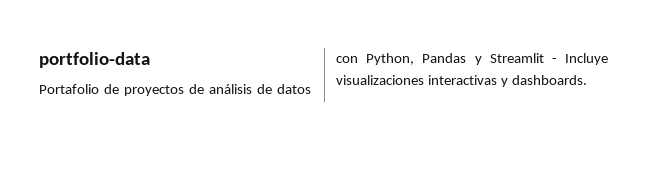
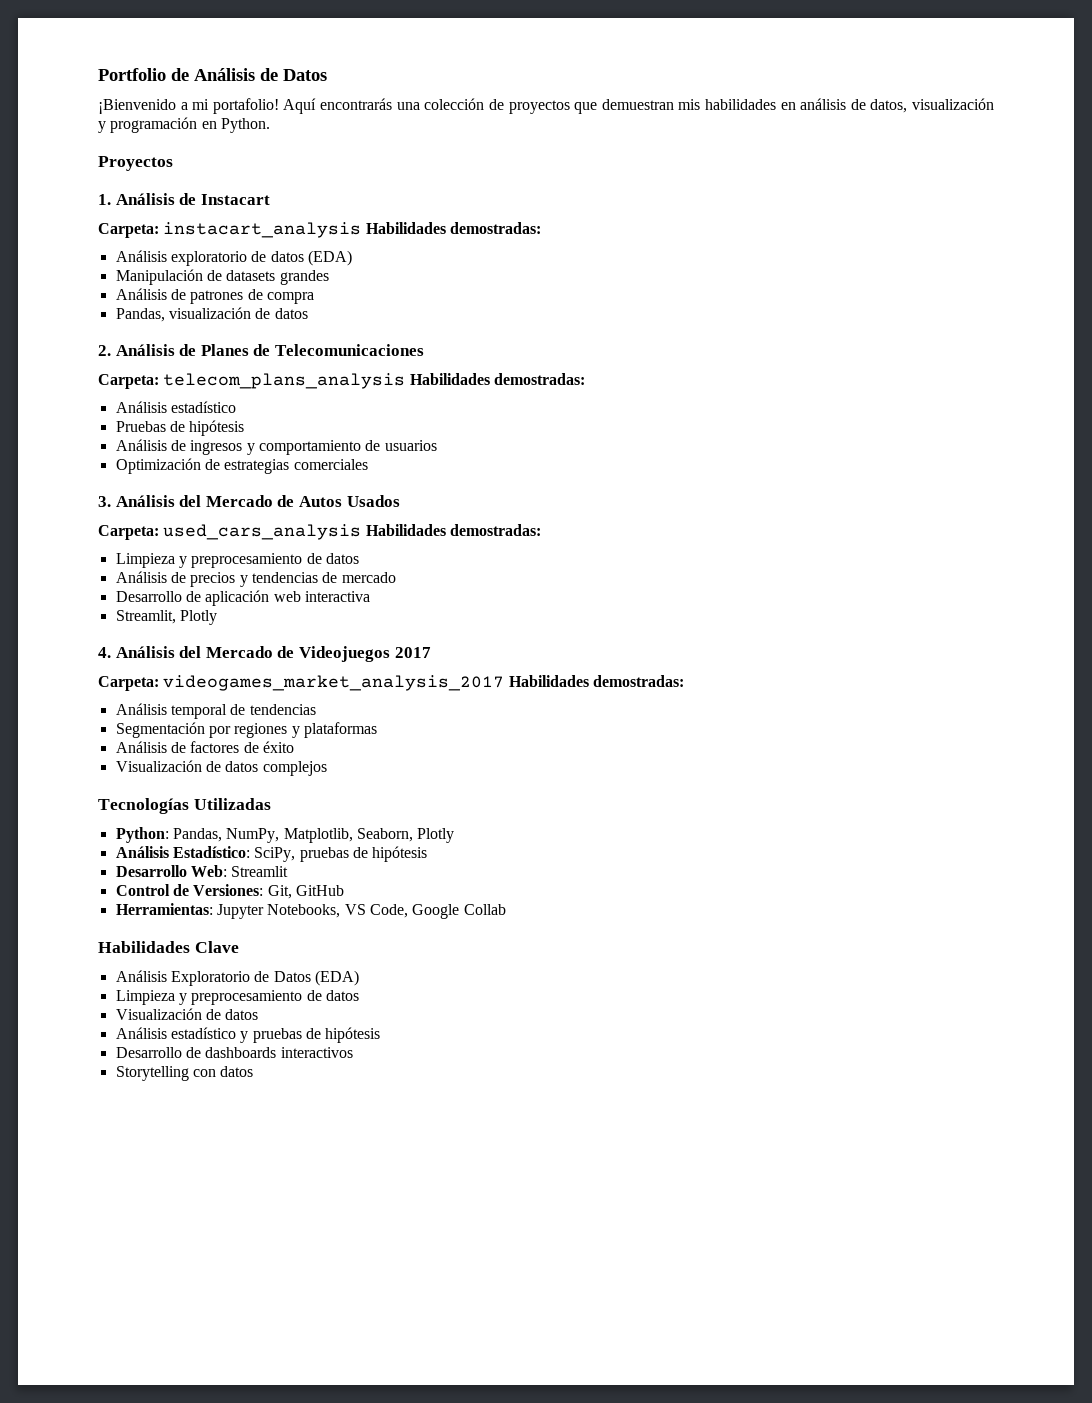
[39,52,150,68] [39,84,311,96] [336,53,608,65] [336,75,587,87] portfolio-data // Portafolio de proyectos de análisis de datos con Python, Pandas y Streamlit - Incluye visualizaciones interactivas y dashboards. -> [98,68,327,81] [98,98,994,114] [98,117,270,133] [98,156,173,171] [98,193,270,205] [98,222,541,238] [115,250,352,266] [115,269,329,285] [115,288,314,304] [115,307,308,322] [98,344,424,356] [98,373,585,389] [115,401,236,413] [115,420,245,436] [115,439,437,455] [115,458,368,474] [98,495,400,507] [98,524,541,540] [115,553,359,568] [115,571,396,587] [115,590,370,606] [115,610,217,625] [98,646,431,662] [98,675,684,691] [115,703,316,719] [115,722,377,738] [115,741,294,753] [115,760,327,776] [98,798,271,814] [115,827,455,843] [115,846,428,862] [115,865,289,877] [115,884,344,899] [115,903,506,919] [98,941,239,953] [115,970,359,986] [115,990,359,1005] [115,1008,259,1020] [115,1027,381,1043] [115,1047,353,1058] [115,1066,254,1081] Portfolio de Análisis de Datos // ¡Bienvenido a mi portafolio! Aquí encontrarás una colección de proyectos que demuestran mis habilidades en análisis de datos, visualización y programación en Python. // Proyectos // 1. Análisis de Instacart // Carpeta: instacart_analysis Habilidades demostradas: // Análisis exploratorio de datos (EDA) // Manipulación de datasets grandes // Análisis de patrones de compra // Pandas, visualización de datos // 2. Análisis de Planes de Telecomunicaciones // Carpeta: telecom_plans_analysis Habilidades demostradas: // Análisis estadístico // Pruebas de hipótesis // Análisis de ingresos y comportamiento de usuarios // Optimización de estrategias comerciales // 3. Análisis del Mercado de Autos Usados // Carpeta: used_cars_analysis Habilidades demostradas: // Limpieza y preprocesamiento de datos // Análisis de precios y tendencias de mercado // Desarrollo de aplicación web interactiva // Streamlit, Plotly // 4. Análisis del Mercado de Videojuegos 2017 // Carpeta: videogames_market_analysis_2017 Habilidades demostradas: // Análisis temporal de tendencias // Segmentación por regiones y plataformas // Análisis de factores de éxito // Visualización de datos complejos // Tecnologías Utilizadas // Python: Pandas, NumPy, Matplotlib, Seaborn, Plotly // Análisis Estadístico: SciPy, pruebas de hipótesis // Desarrollo Web: Streamlit // Control de Versiones: Git, GitHub // Herramientas: Jupyter Notebooks, VS Code, Google Collab // Habilidades Clave // Análisis Exploratorio de Datos (EDA) // Limpieza y preprocesamiento de datos // Visualización de datos // Análisis estadístico y pruebas de hipótesis // Desarrollo de dashboards interactivos // Storytelling con datos

